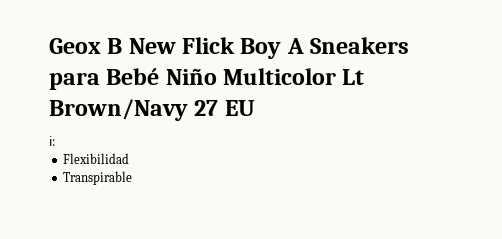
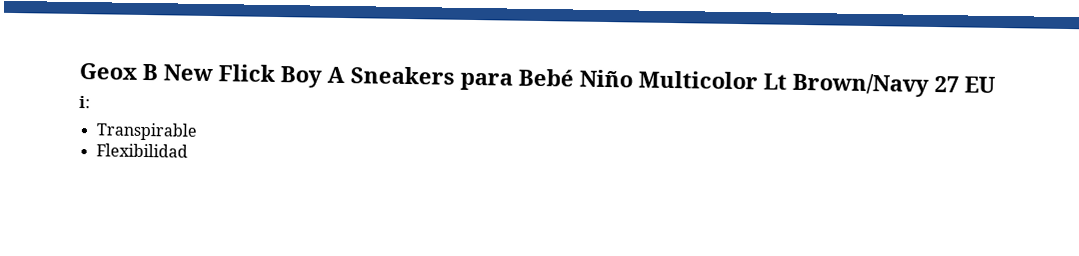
(55, 141) none -> [95,122,198,141] // Transpirable
[63,171,133,185] // Transpirable -> (188, 150) none

